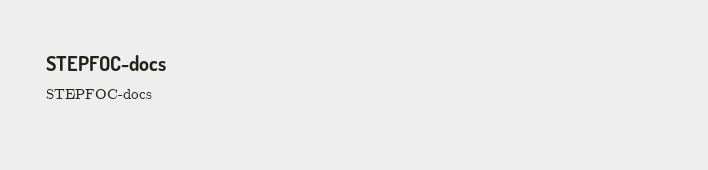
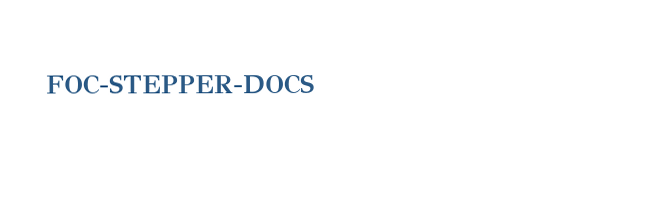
[46,55,166,71] [46,89,152,99] STEPFOC-docs // STEPFOC-docs -> [45,74,314,95] FOC-STEPPER-DOCS

